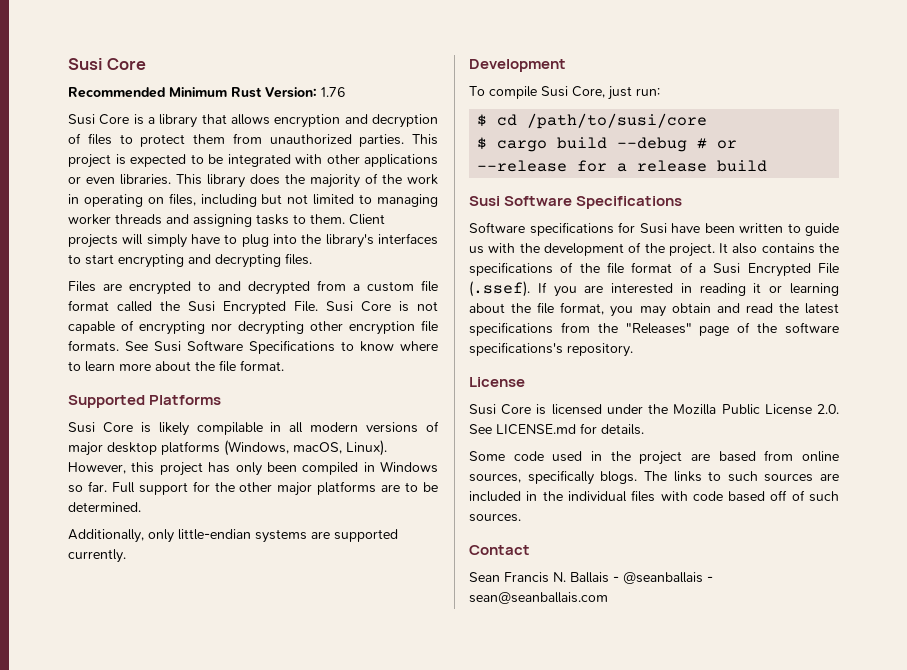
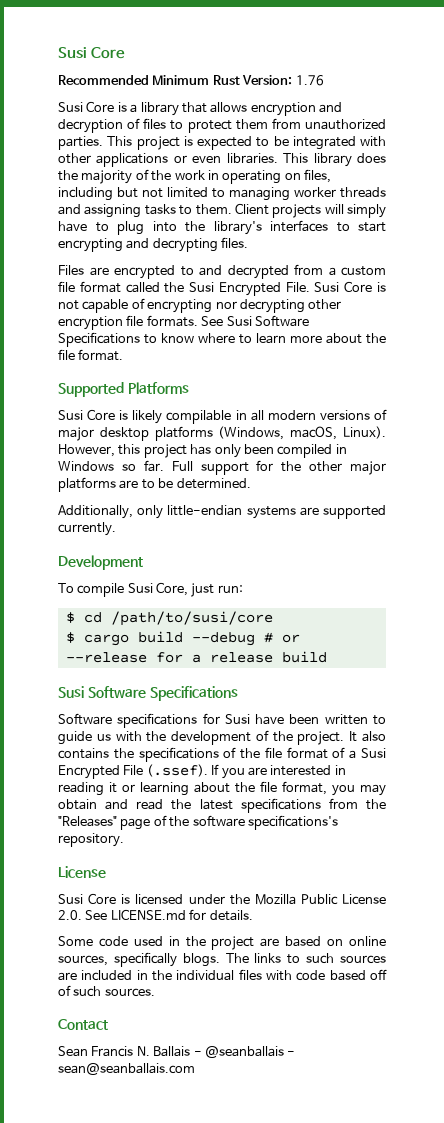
[764,450,794,461] from -> [327,939,344,946] on

